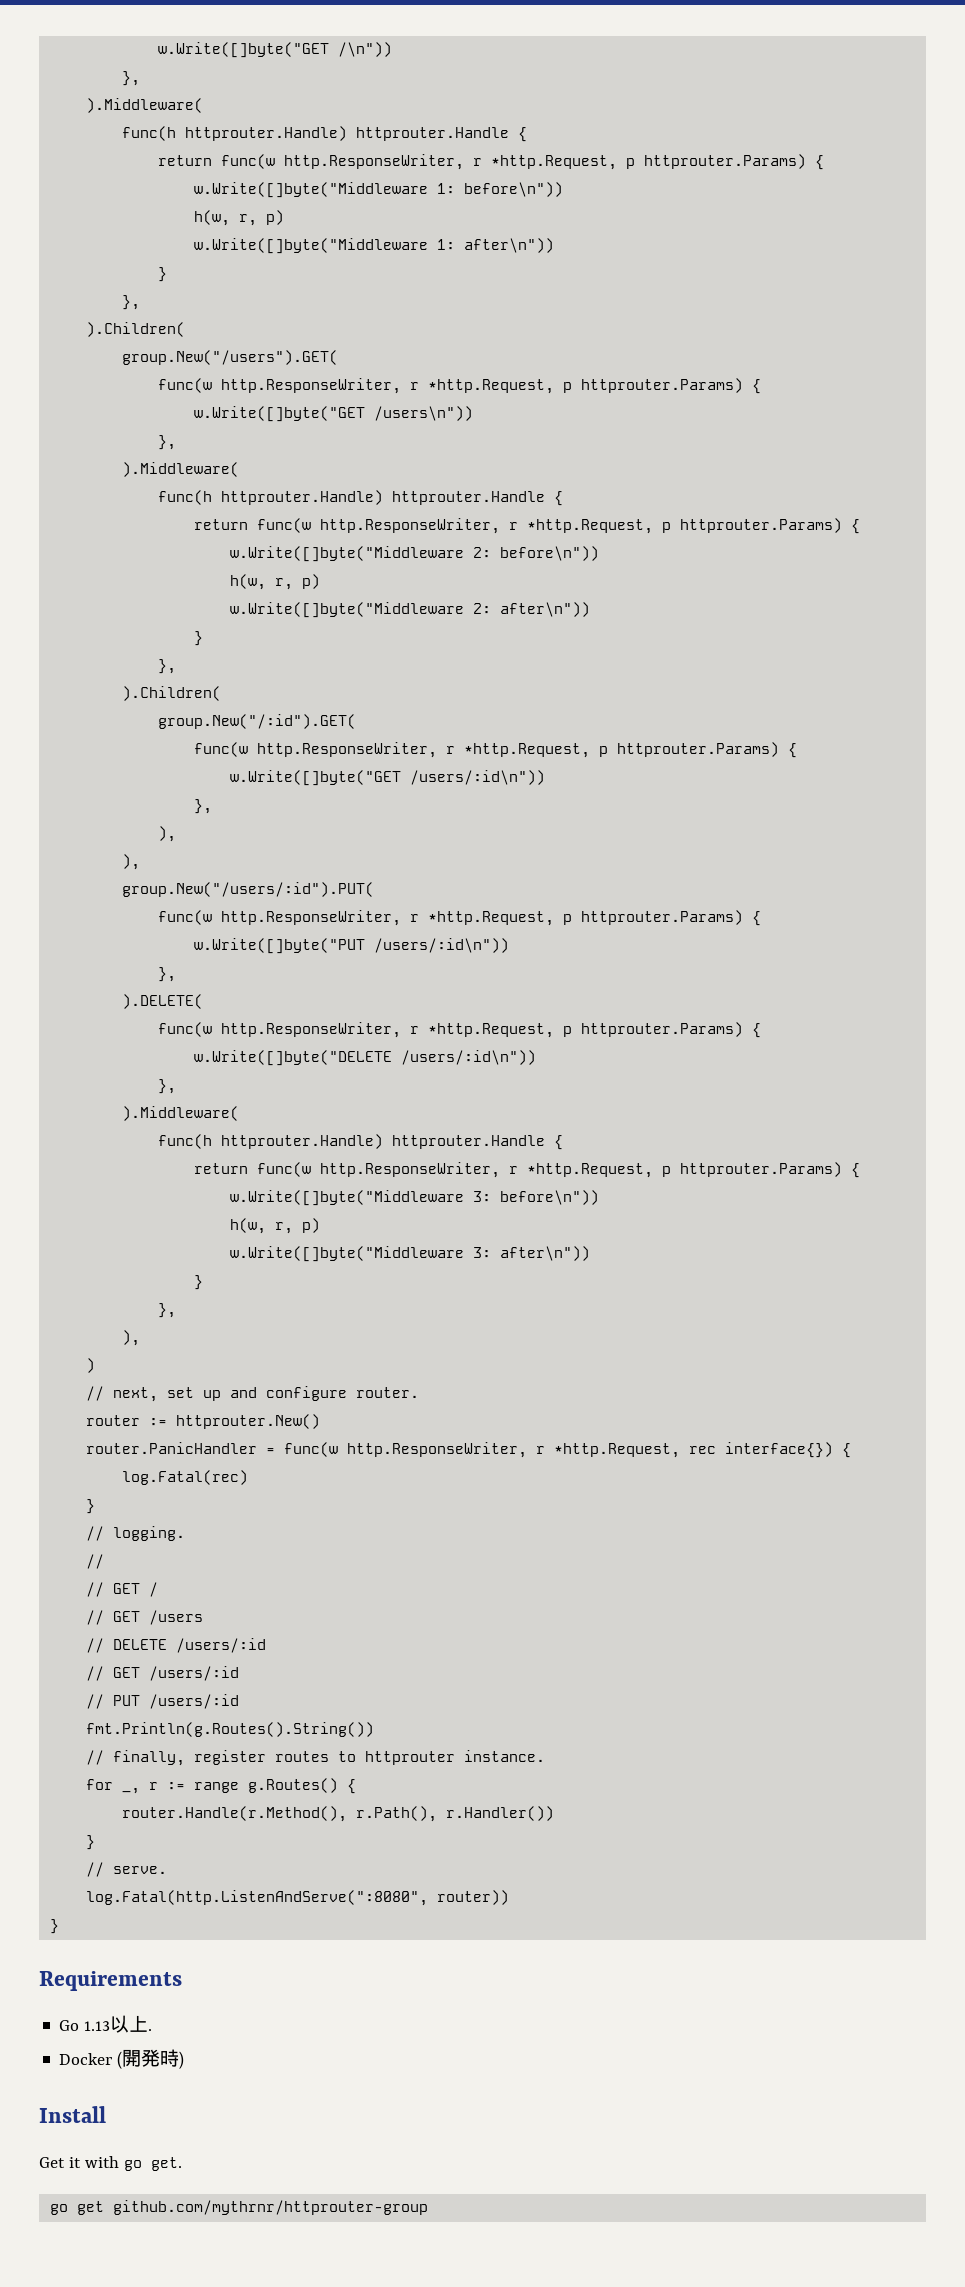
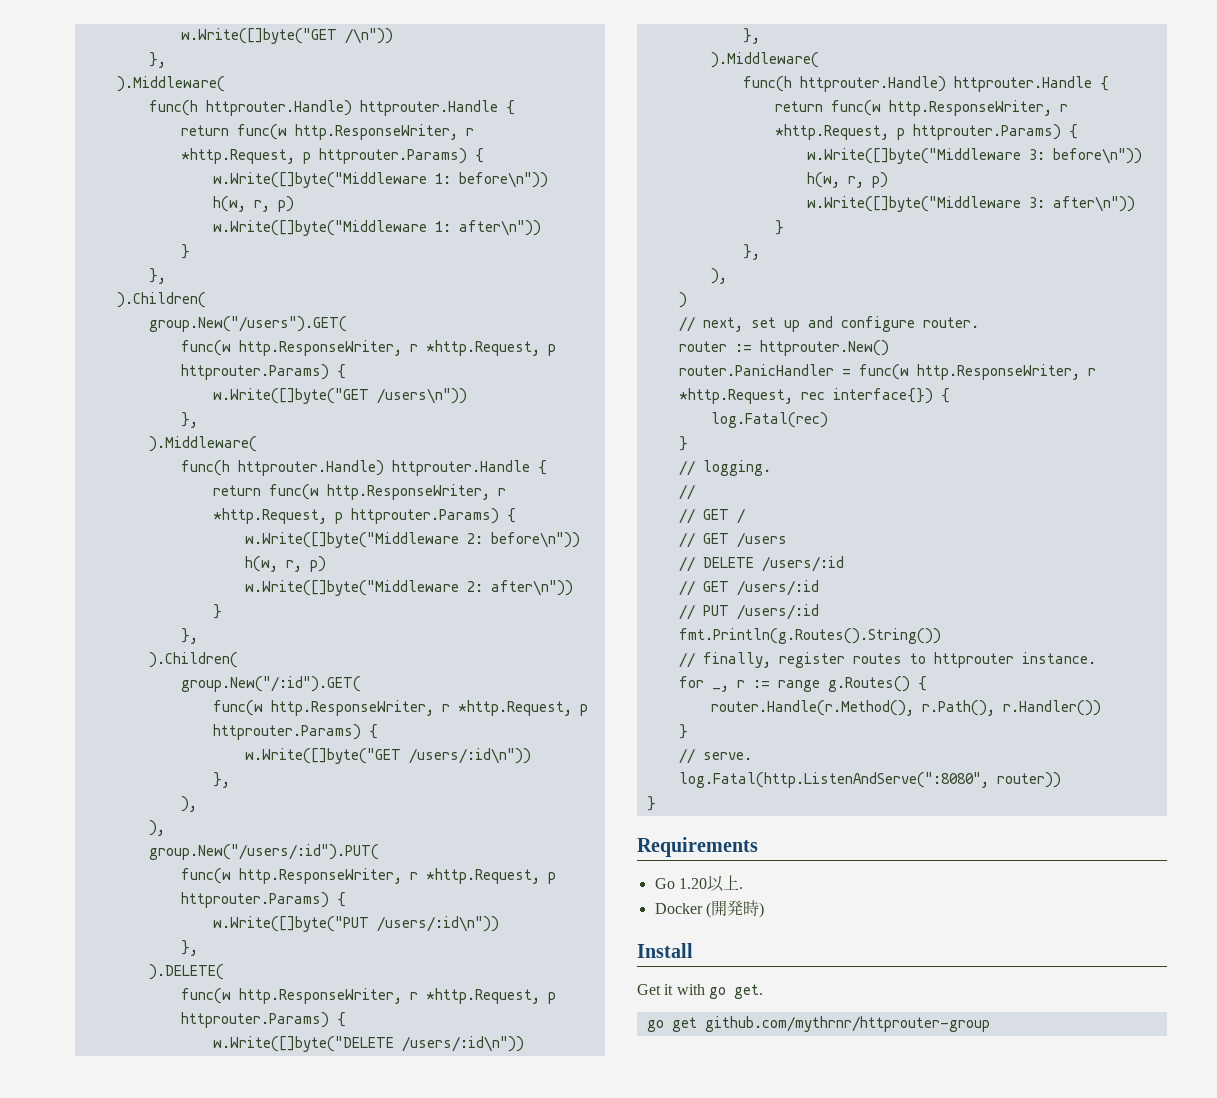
[84,2021,111,2031] 1.13 -> [678,878,707,889] 1.20

